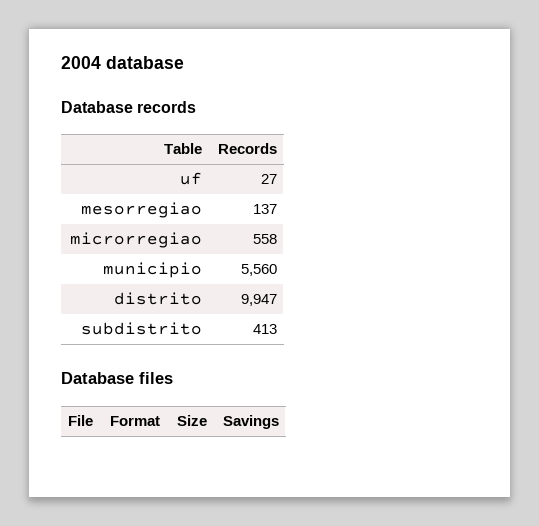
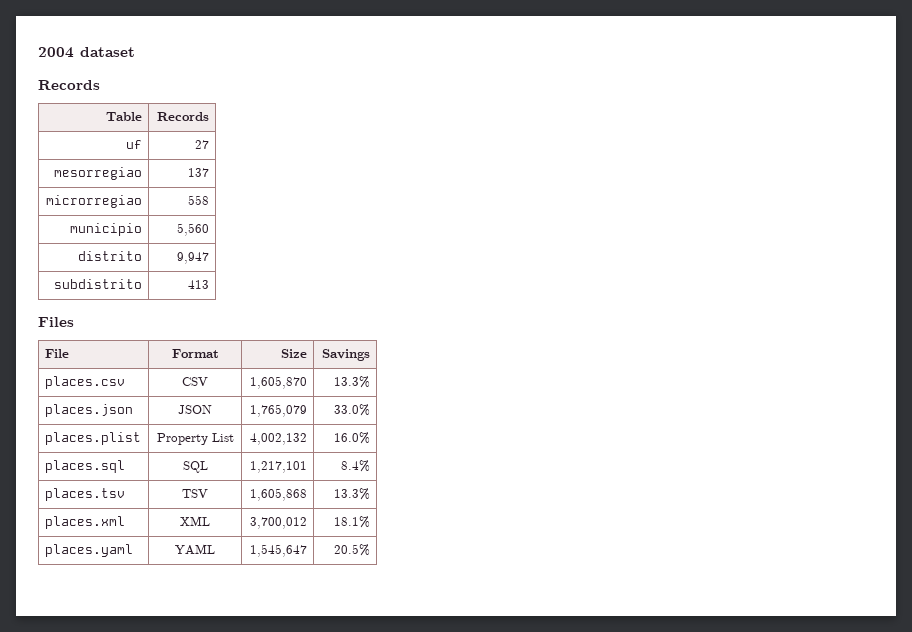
[106,56,184,69] [61,101,197,113] database // Database records -> [80,47,135,57] [38,80,100,90] dataset // Records
[61,372,173,384] Database files -> [38,317,74,327] Files
(279, 422) none -> [44,376,125,389] [182,377,208,386] [250,376,308,389] [334,376,371,388] [44,404,133,417] [178,405,212,414] [250,404,308,417] [334,404,371,416] [44,432,141,445] [156,433,234,445] [250,433,308,445] [334,432,371,444] [44,460,125,473] [182,461,208,473] [250,461,308,473] [341,460,371,472] [44,488,125,501] [182,489,208,498] [250,488,308,501] [334,488,371,500] [44,516,125,529] [180,516,210,526] [250,517,308,529] [334,516,371,528] [44,544,133,557] [175,544,215,555] [250,544,308,557] [334,544,371,556] // places.csv | CSV | 1,605,870 | 13.3% // places.json | JSON | 1,765,079 | 33.0% // places.plist | Property List | 4,002,132 | 16.0% // places.sql | SQL | 1,217,101 | 8.4% // places.tsv | TSV | 1,605,868 | 13.3% // places.xml | XML | 3,700,012 | 18.1% // places.yaml | YAML | 1,545,647 | 20.5%

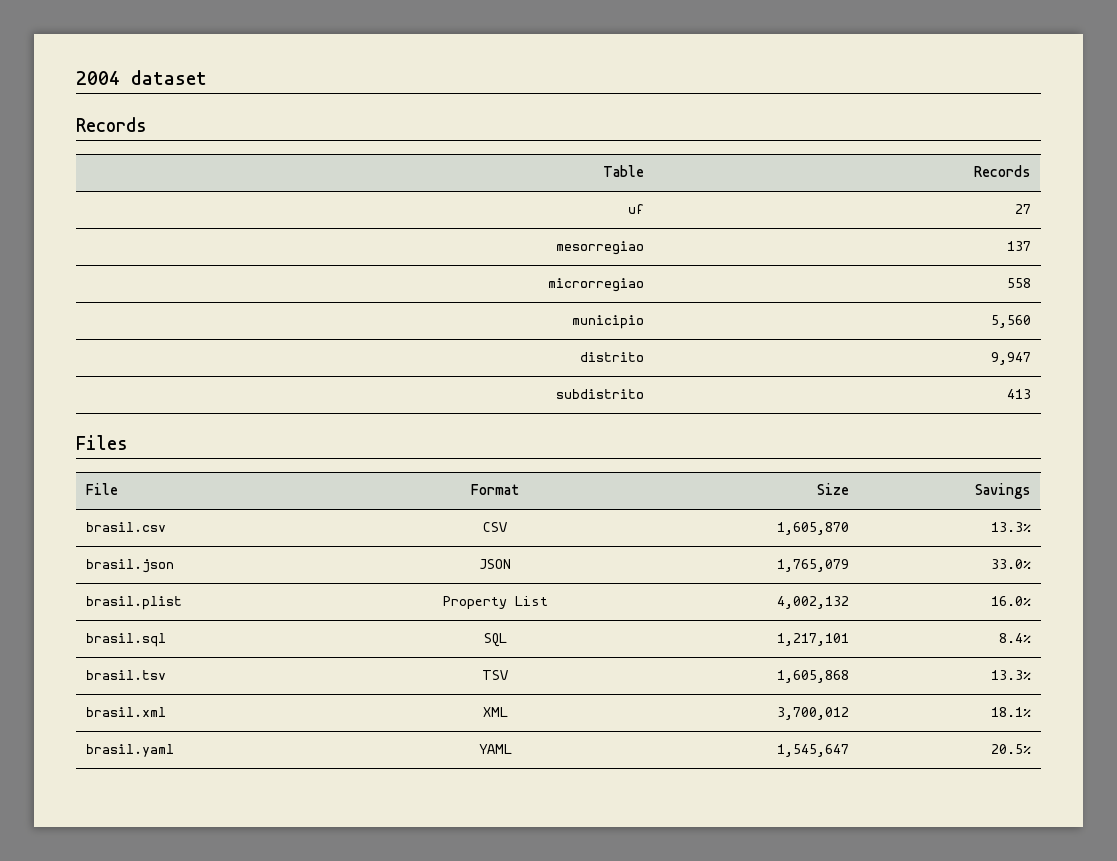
[44,376,125,389] places.csv -> [86,522,167,532] brasil.csv
[44,404,133,417] places.json -> [86,559,175,573] brasil.json
[44,432,141,445] places.plist -> [86,596,183,610] brasil.plist
[44,460,125,473] places.sql -> [86,633,167,647] brasil.sql
[44,488,125,501] places.tsv -> [86,670,167,680] brasil.tsv
[44,516,125,529] places.xml -> [86,707,167,717] brasil.xml
[44,544,133,557] places.yaml -> [86,744,175,757] brasil.yaml

